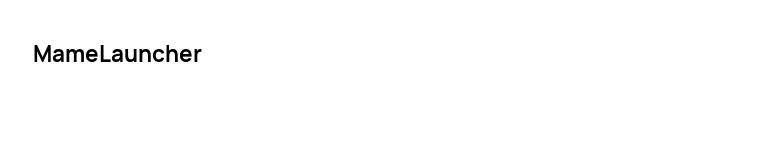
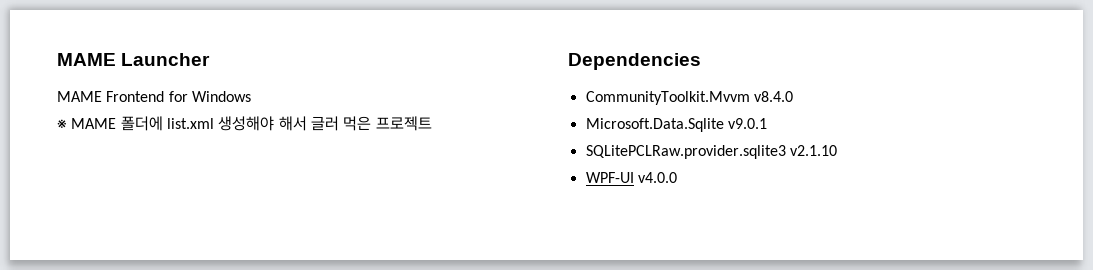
[33,45,202,62] MameLauncher -> [57,53,211,66] [57,91,251,102] [57,116,432,131] [568,53,701,70] [585,91,793,105] [585,118,767,132] [585,145,837,159] [585,172,677,183] MAME Launcher // MAME Frontend for Windows // ※ MAME 폴더에 list.xml 생성해야 해서 글러 먹은 프로젝트 // Dependencies // CommunityToolkit.Mvvm v8.4.0 // Microsoft.Data.Sqlite v9.0.1 // SQLitePCLRaw.provider.sqlite3 v2.1.10 // WPF-UI v4.0.0

